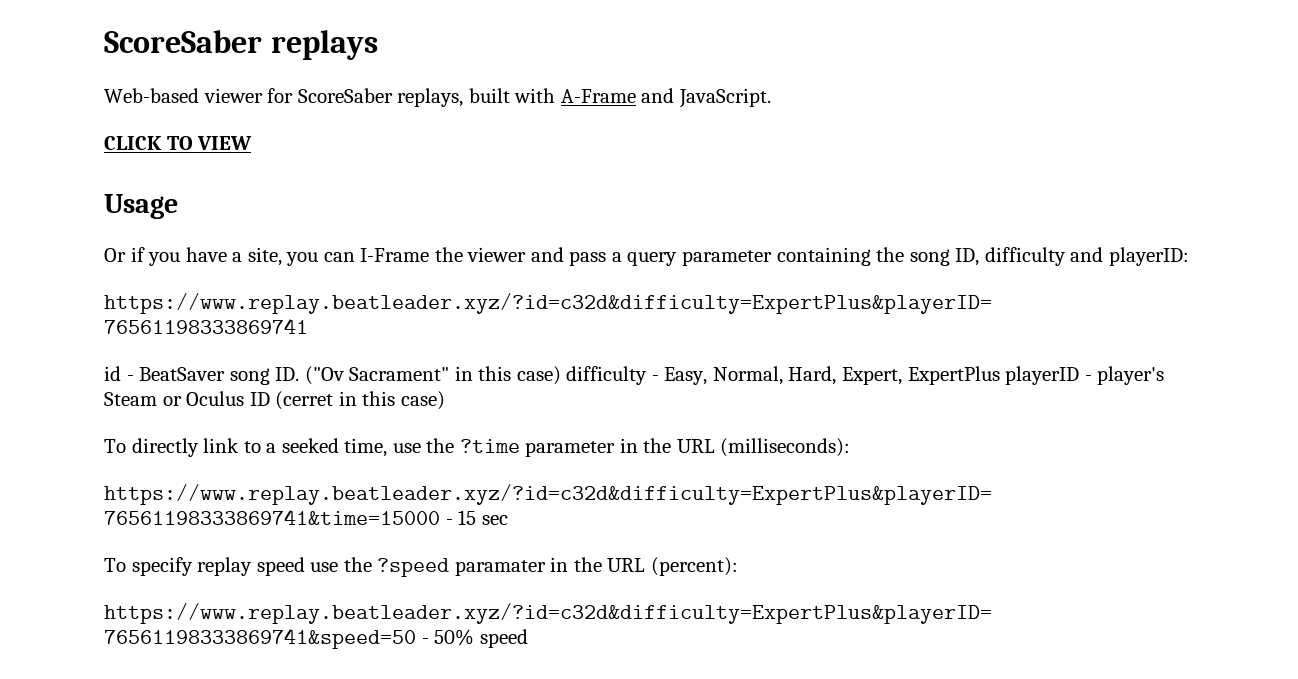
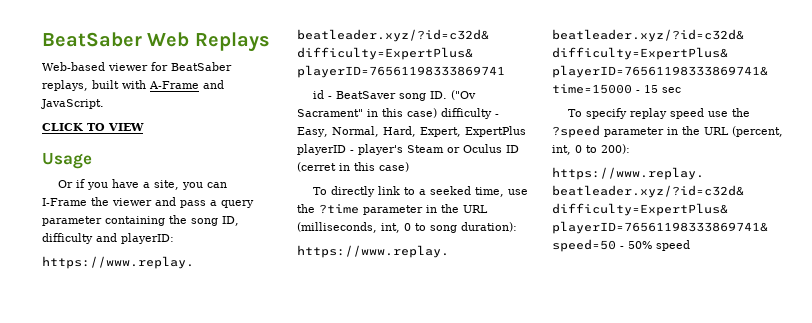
[104,30,378,60] ScoreSaber replays -> [42,32,270,52] BeatSaber Web Replays
[297,88,393,103] ScoreSaber -> [171,62,232,71] BeatSaber
[720,438,851,457] (milliseconds): -> [297,222,517,233] (milliseconds, int, 0 to song duration):
[454,557,738,576] paramater in the URL (percent): -> [604,126,783,137] [552,144,630,155] parameter in the URL (percent, int, 0 to 200):

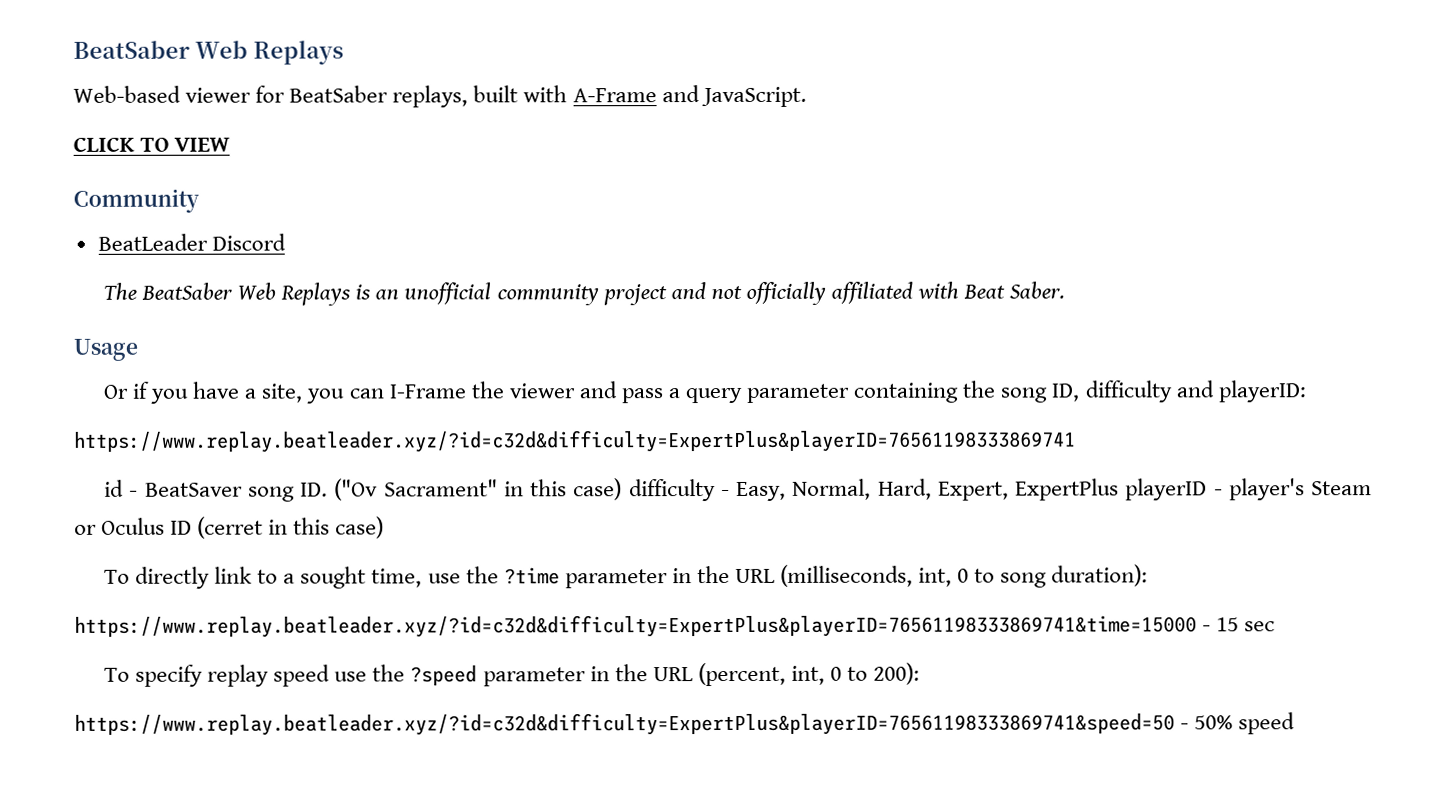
(144, 127) none -> [73,188,200,213] [97,233,286,251] [103,281,1066,306] // Community // BeatLeader Discord // The BeatSaber Web Replays is an unofficial community project and not officially affiliated with Beat Saber.
[429,186,471,195] seeked -> [300,566,367,589] sought

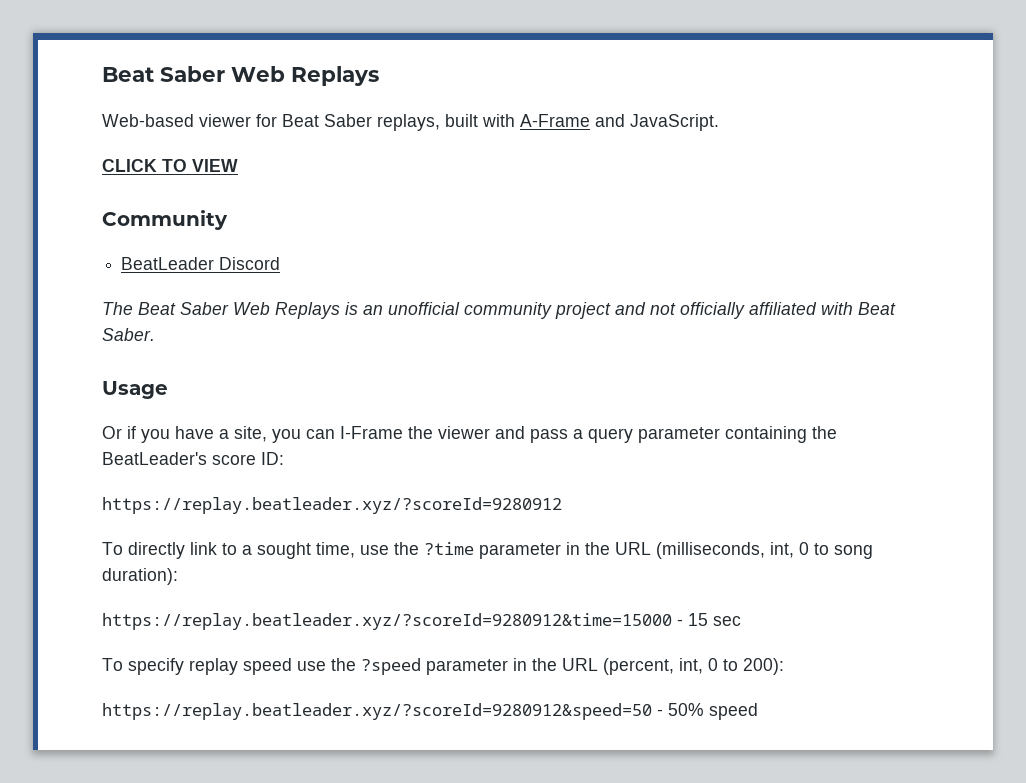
[73,40,190,59] BeatSaber -> [102,66,225,82] Beat Saber
[289,85,389,103] BeatSaber -> [282,114,372,127] Beat Saber
[141,282,234,300] BeatSaber -> [138,302,229,315] Beat Saber
[1000,380,1307,403] [74,429,1076,453] [104,478,1372,502] [74,516,385,539] song ID, difficulty and playerID: // https://www.replay.beatleader.xyz/?id=c32d&difficulty=ExpertPlus&playerID=76561198333869741 // id - BeatSaver song ID. ("Ov Sacrament" in this case) difficulty - Easy, Normal, Hard, Expert, ExpertPlus playerID - player's Steam or Oculus ID (cerret in this case) -> [102,452,284,465] [102,497,562,514] BeatLeader's score ID: // https://replay.beatleader.xyz/?scoreId=9280912
[74,614,1197,638] https://www.replay.beatleader.xyz/?id=c32d&difficulty=ExpertPlus&playerID=76561198333869741&time=15000 -> [102,613,672,630] https://replay.beatleader.xyz/?scoreId=9280912&time=15000
[74,712,1175,736] https://www.replay.beatleader.xyz/?id=c32d&difficulty=ExpertPlus&playerID=76561198333869741&speed=50 -> [102,703,652,720] https://replay.beatleader.xyz/?scoreId=9280912&speed=50

